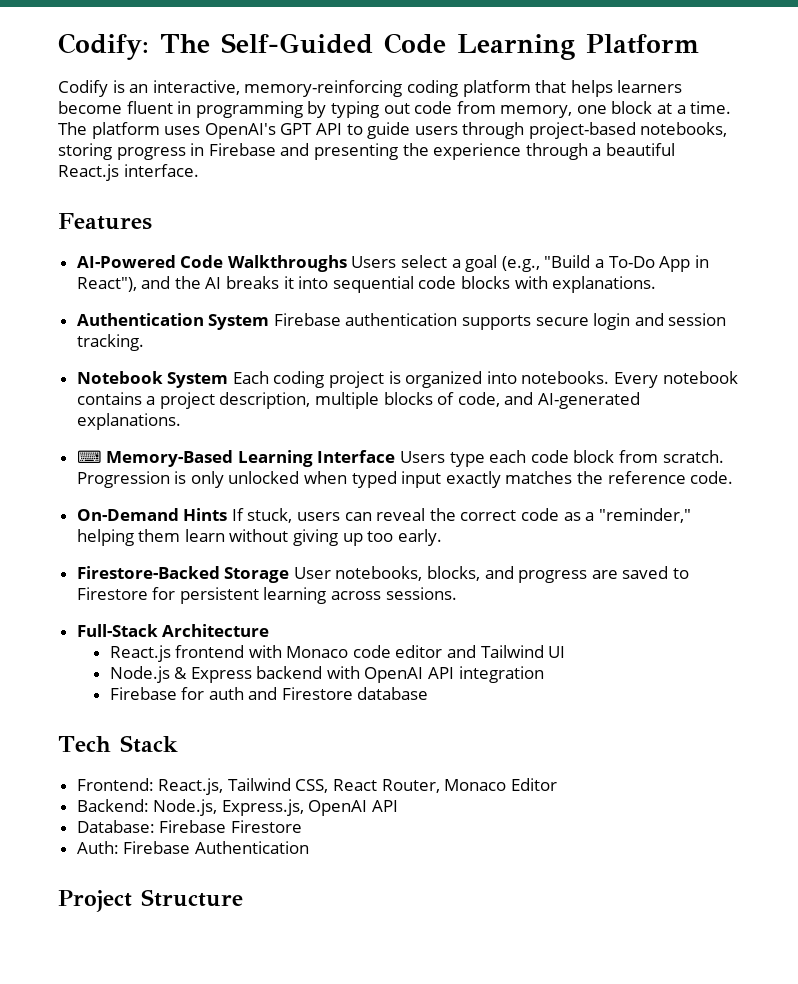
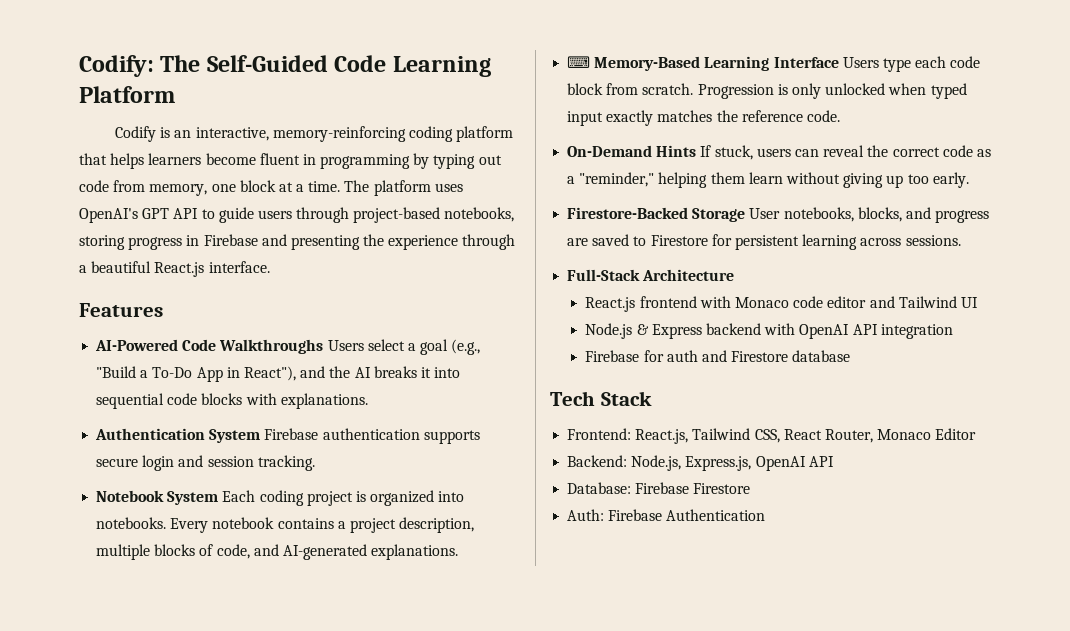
[58,889,243,912] // Project Structure -> (766, 515) none

